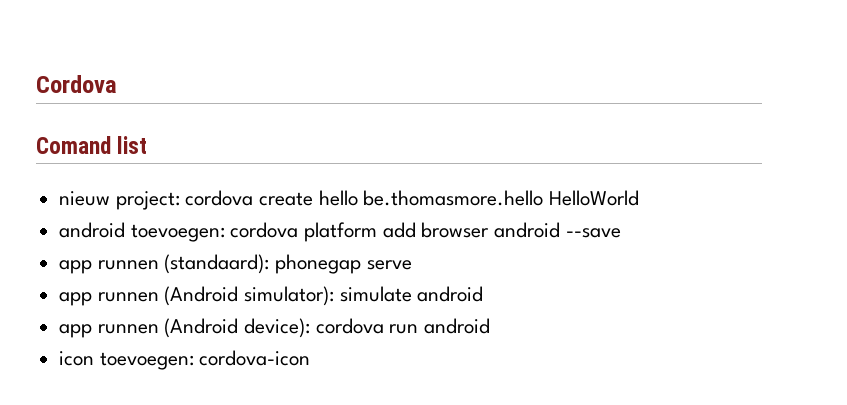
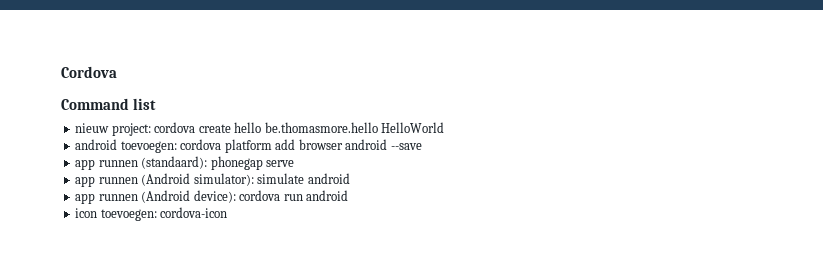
[36,136,111,154] Comand -> [61,98,129,110] Command

